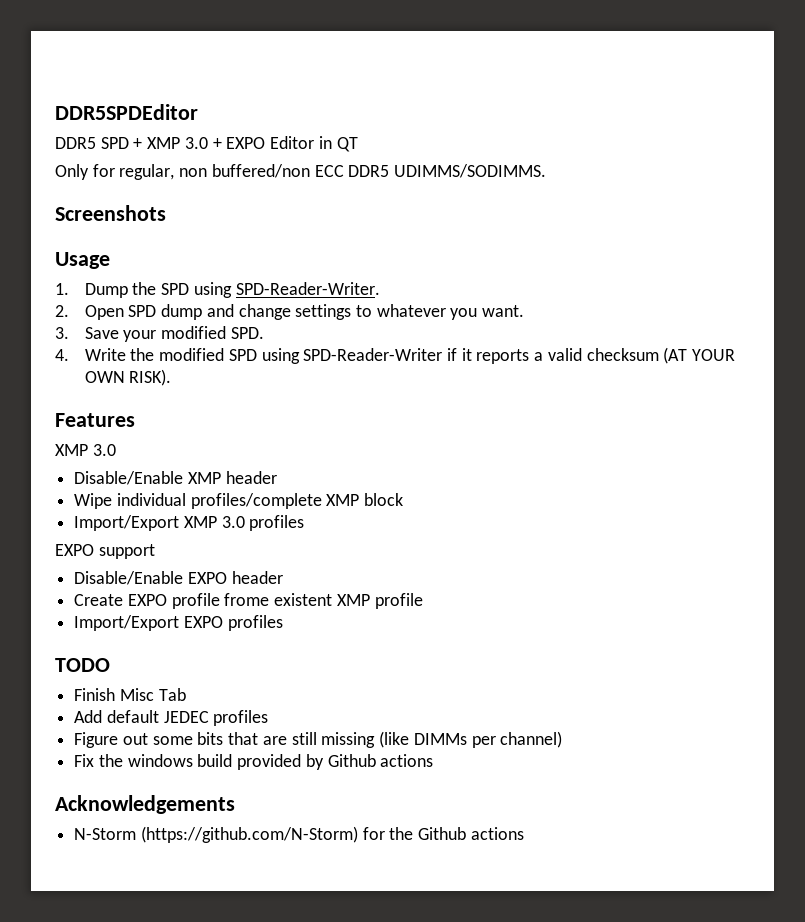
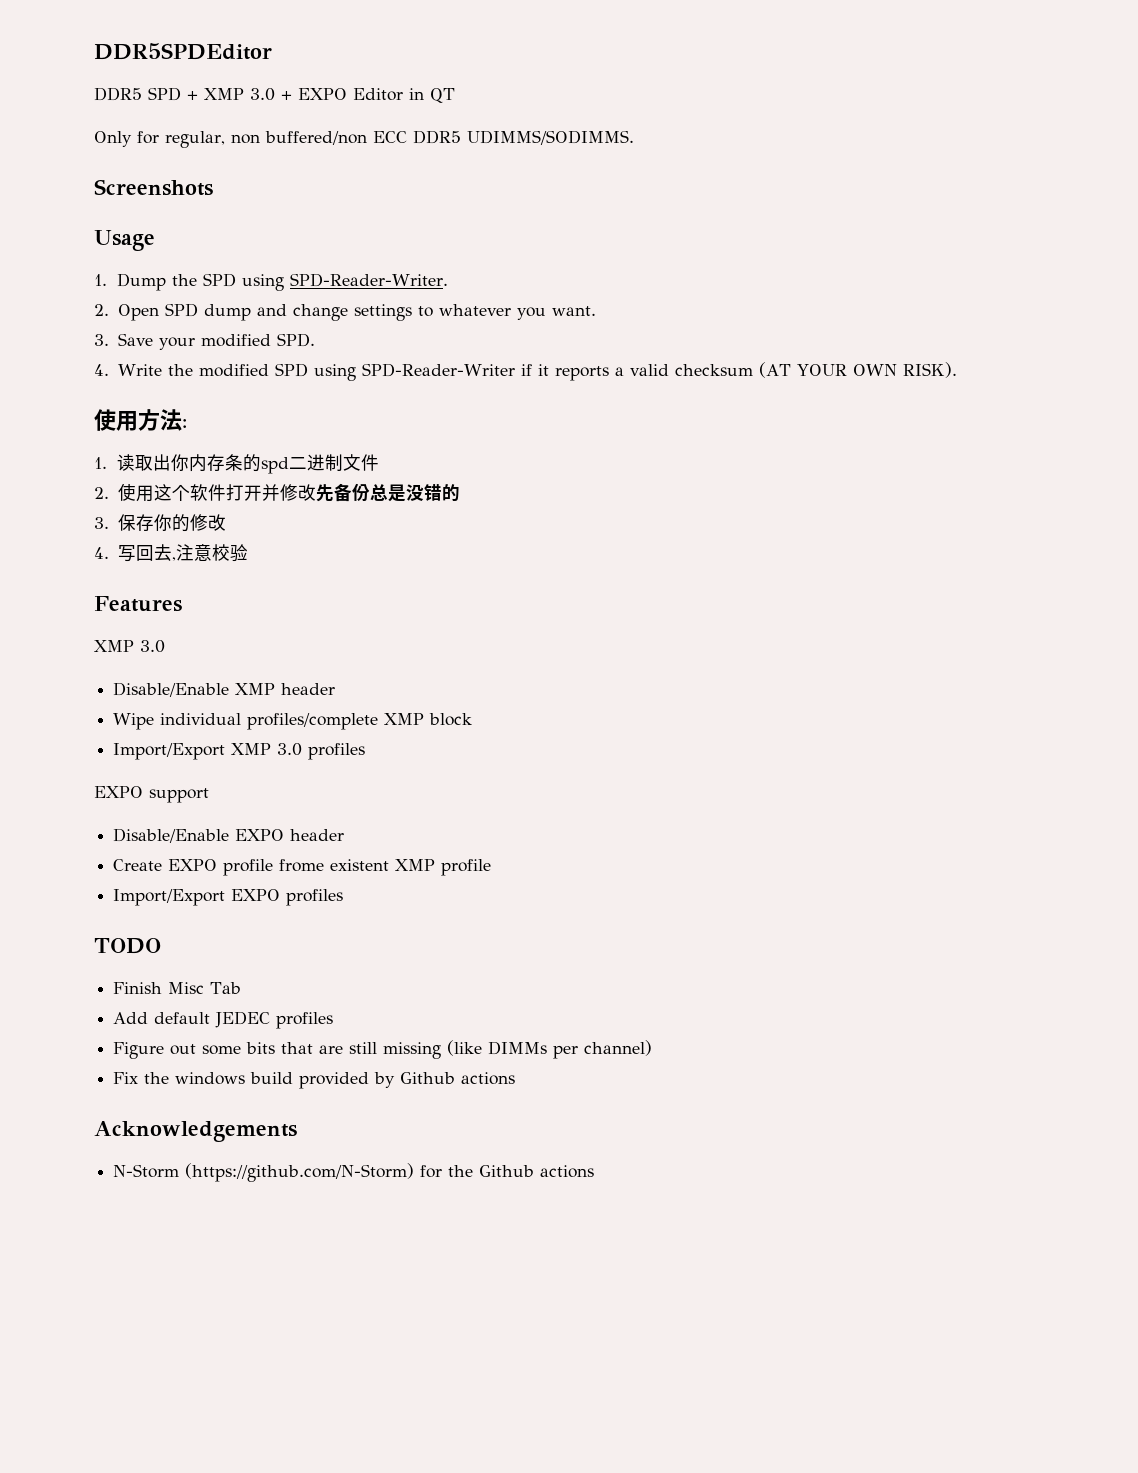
(172, 377) none -> [94,409,187,431] [94,454,380,474] [94,483,460,502] [94,514,226,532] [94,544,248,562] // 使用方法: // 1.读取出你内存条的spd二进制文件 // 2.使用这个软件打开并修改先备份总是没错的 // 3.保存你的修改 // 4.写回去,注意校验

